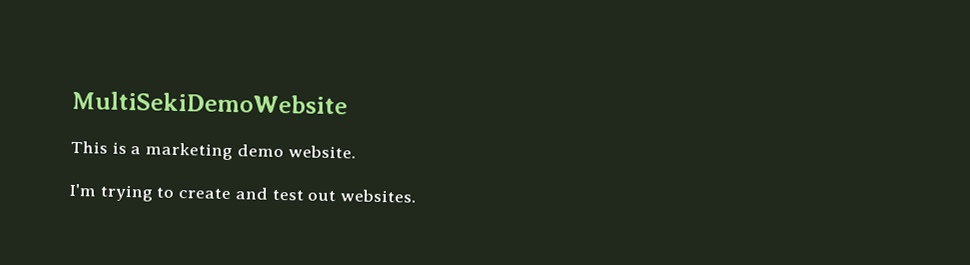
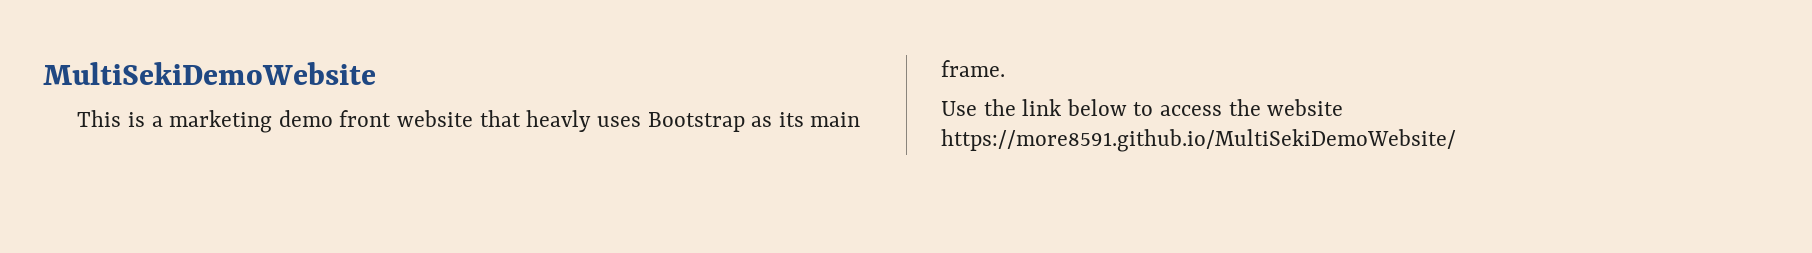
[287,145,356,159] [69,183,417,203] website. // I'm trying to create and test out websites. -> [339,110,861,132] [941,60,1005,77] [941,99,1344,116] [941,129,1456,152] front website that heavly uses Bootstrap as its main frame. // Use the link below to access the website https://more8591.github.io/MultiSekiDemoWebsite/

